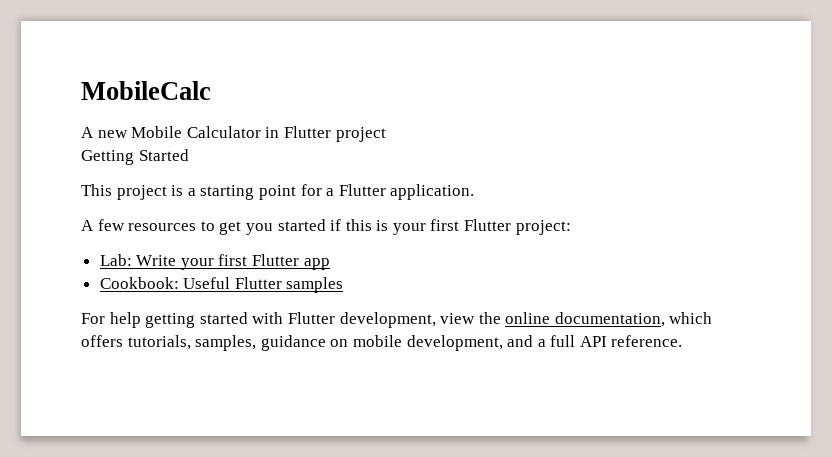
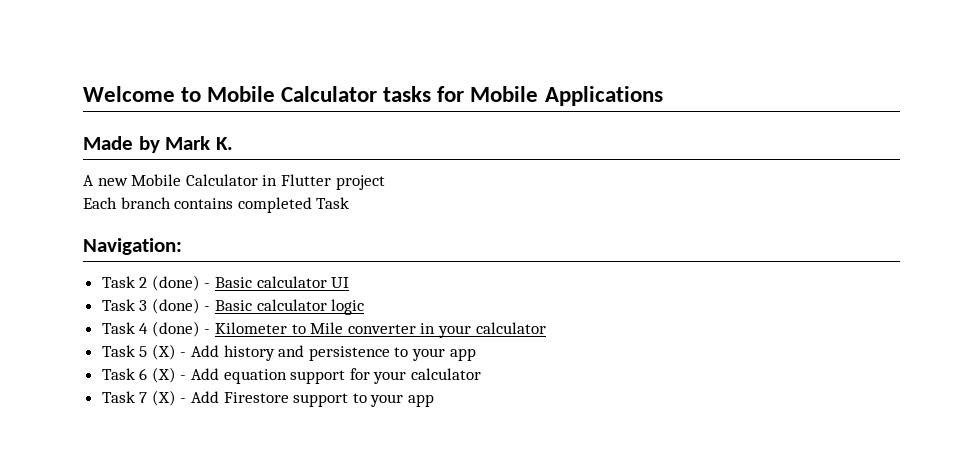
[81,81,211,100] MobileCalc -> [83,86,663,106] [83,136,233,153] Welcome to Mobile Calculator tasks for Mobile Applications // Made by Mark K.
[81,149,189,165] [81,184,475,200] [81,219,571,235] [99,254,330,270] [99,277,344,293] [81,312,713,328] [81,335,683,351] Getting Started // This project is a starting point for a Flutter application. // A few resources to get you started if this is your first Flutter project: // Lab: Write your first Flutter app // Cookbook: Useful Flutter samples // For help getting started with Flutter development, view the online documentation, which offers tutorials, samples, guidance on mobile development, and a full API reference. -> [83,197,350,213] [83,238,182,255] [101,275,350,291] [101,298,365,315] [101,321,546,338] [101,344,476,361] [101,367,482,384] [101,390,435,407] Each branch contains completed Task // Navigation: // Task 2 (done) - Basic calculator UI // Task 3 (done) - Basic calculator logic // Task 4 (done) - Kilometer to Mile converter in your calculator // Task 5 (X) - Add history and persistence to your app // Task 6 (X) - Add equation support for your calculator // Task 7 (X) - Add Firestore support to your app

